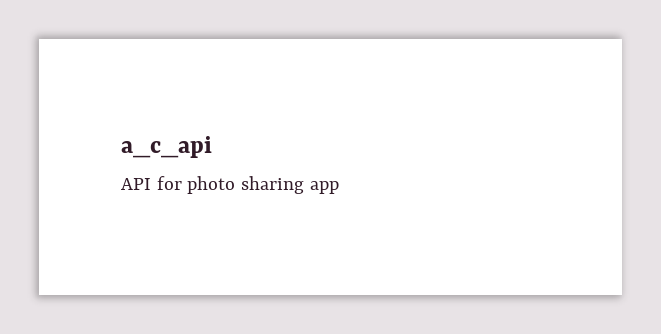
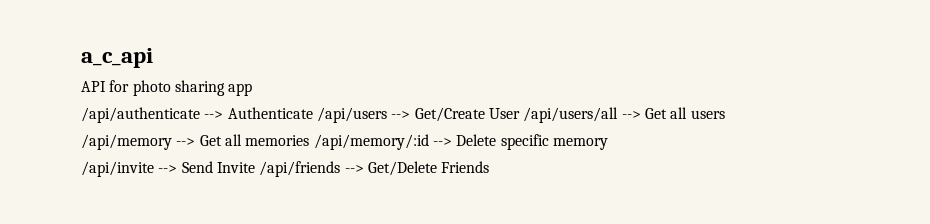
(339, 187) none -> [81,107,725,123] [81,134,608,150] [81,161,490,177] // /api/authenticate --> Authenticate /api/users --> Get/Create User /api/users/all --> Get all users // /api/memory --> Get all memories /api/memory/:id --> Delete specific memory // /api/invite --> Send Invite /api/friends --> Get/Delete Friends

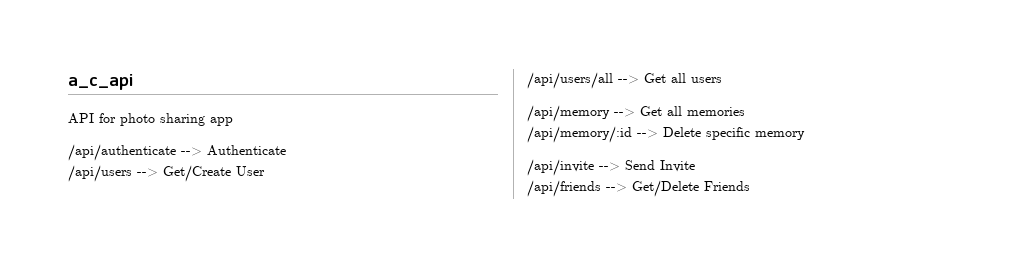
(313, 113) none -> (286, 150) //
(520, 113) none -> (265, 171) //
(310, 140) none -> (745, 111) //
(255, 167) none -> (695, 166) //

